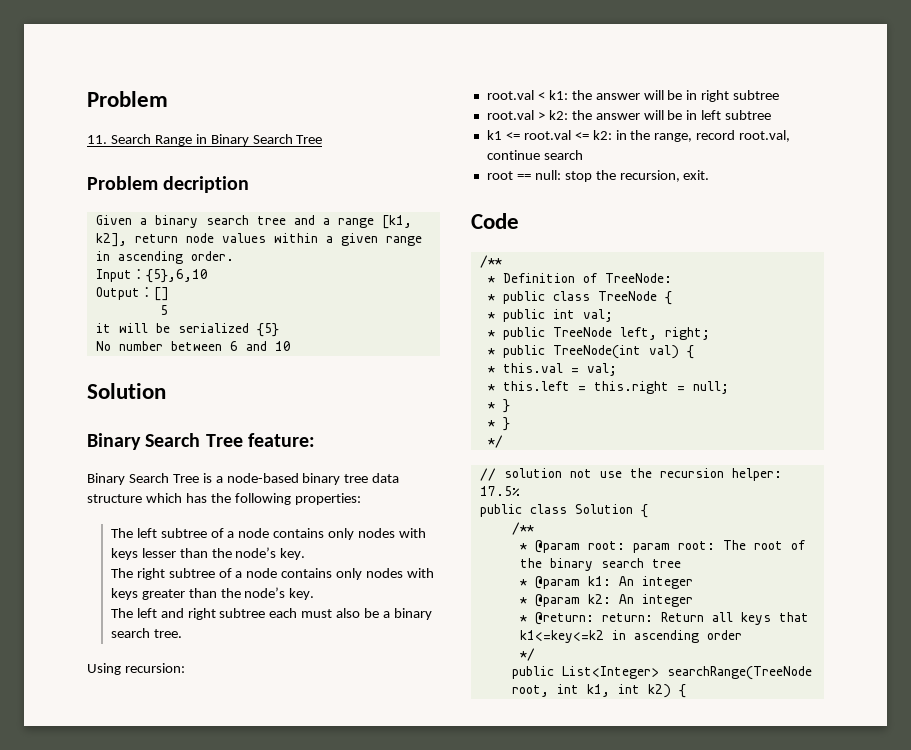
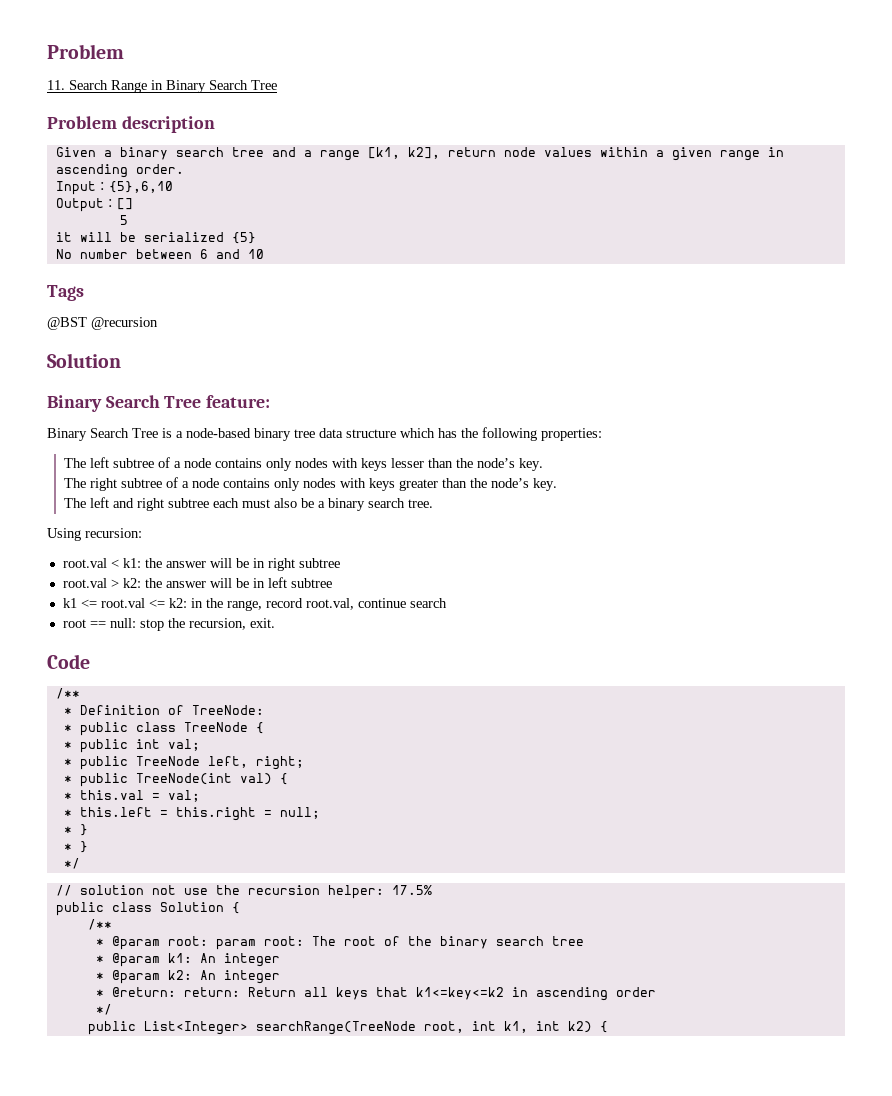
[163,176,250,193] decription -> [121,116,215,133] description
(291, 346) none -> [47,285,84,301] [47,317,158,330] // Tags // @BST @recursion

